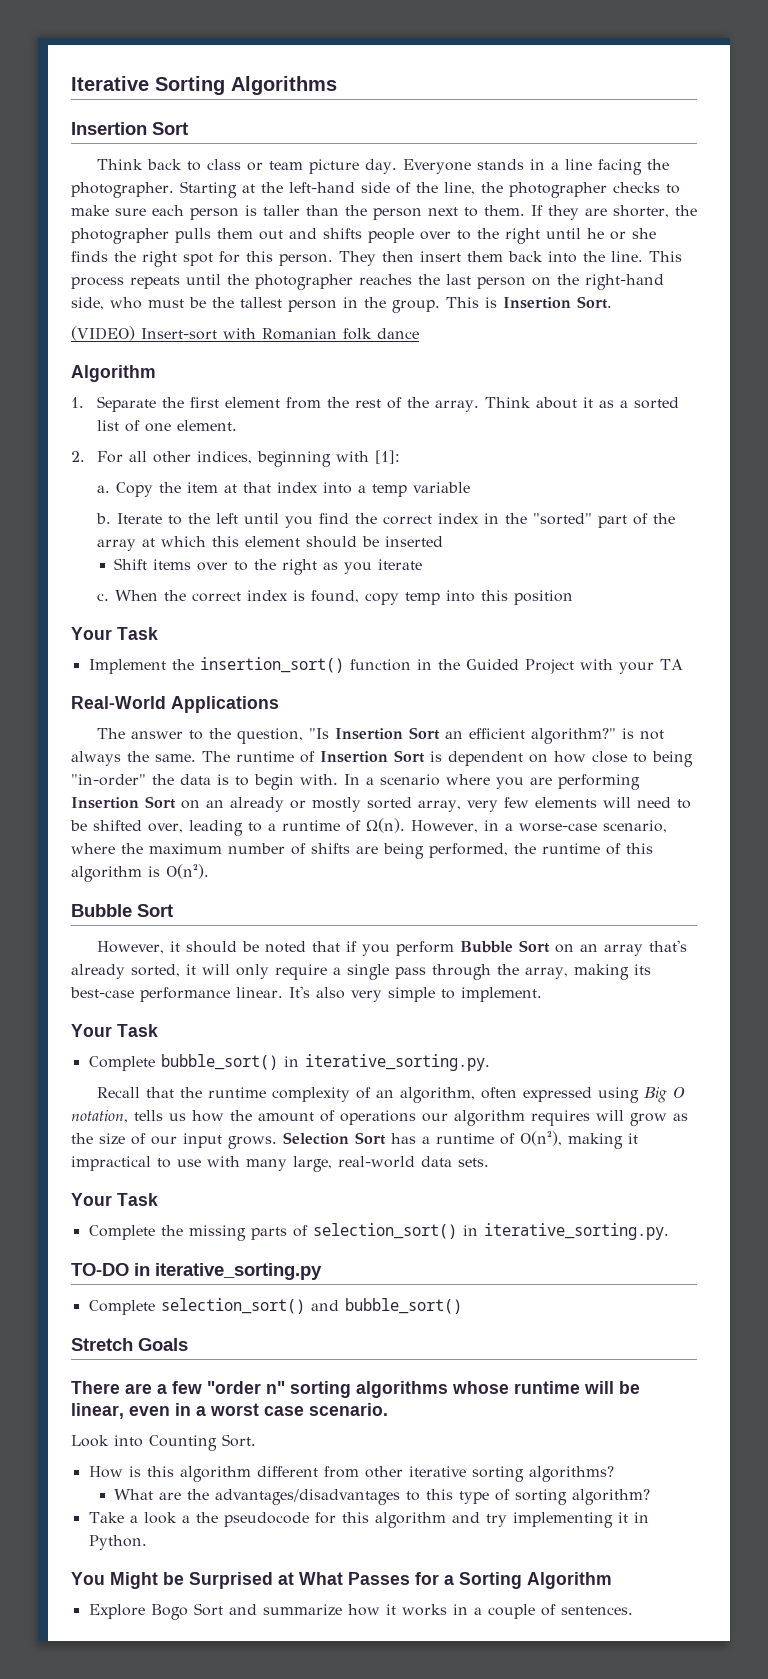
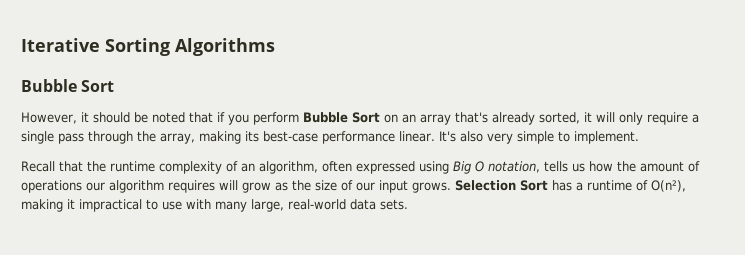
[71,122,188,135] [96,159,669,175] [71,181,680,198] [71,205,697,220] [71,228,656,244] [71,251,682,267] [71,274,664,290] [71,296,612,313] [71,326,419,341] [71,365,156,382] [71,396,679,412] [96,420,237,432] [71,450,400,467] [96,482,470,497] [95,513,675,528] [96,536,443,551] [114,558,423,575] [96,590,573,605] [71,627,158,640] [88,657,683,674] [71,696,279,713] [96,727,664,744] [71,750,693,767] [71,774,640,790] [71,796,691,812] [70,818,667,836] [71,843,653,859] [71,863,209,882] // Insertion Sort // Think back to class or team picture day. Everyone stands in a line facing the photographer. Starting at the left-hand side of the line, the photographer checks to make sure each person is taller than the person next to them. If they are shorter, the photographer pulls them out and shifts people over to the right until he or she finds the right spot for this person. They then insert them back into the line. This process repeats until the photographer reaches the last person on the right-hand side, who must be the tallest person in the group. This is Insertion Sort. // (VIDEO) Insert-sort with Romanian folk dance // Algorithm // 1. Separate the first element from the rest of the array. Think about it as a sorted list of one element. // 2. For all other indices, beginning with [1]: // a. Copy the item at that index into a temp variable // b. Iterate to the left until you find the correct index in the "sorted" part of the array at which this element should be inserted // Shift items over to the right as you iterate // c. When the correct index is found, copy temp into this position // Your Task // Implement the insertion_sort() function in the Guided Project with your TA // Real-World Applications // The answer to the question, "Is Insertion Sort an efficient algorithm?" is not always the same. The runtime of Insertion Sort is dependent on how close to being "in-order" the data is to begin with. In a scenario where you are performing Insertion Sort on an already or mostly sorted array, very few elements will need to be shifted over, leading to a runtime of Ω(n). However, in a worse-case scenario, where the maximum number of shifts are being performed, the runtime of this algorithm is O(n²). -> (275, 47) none
[71,1024,158,1037] [88,1054,490,1071] // Your Task // Complete bubble_sort() in iterative_sorting.py. -> (639, 137) none
[71,1193,158,1206] [88,1223,669,1241] [71,1263,322,1280] [88,1298,462,1315] [71,1338,188,1351] [71,1381,640,1398] [71,1403,388,1419] [71,1434,256,1451] [88,1466,614,1482] [114,1489,651,1505] [88,1512,649,1528] [88,1535,147,1550] [71,1572,612,1589] [88,1603,633,1620] // Your Task // Complete the missing parts of selection_sort() in iterative_sorting.py. // TO-DO in iterative_sorting.py // Complete selection_sort() and bubble_sort() // Stretch Goals // There are a few "order n" sorting algorithms whose runtime will be linear, even in a worst case scenario. // Look into Counting Sort. // How is this algorithm different from other iterative sorting algorithms? // What are the advantages/disadvantages to this type of sorting algorithm? // Take a look a the pseudocode for this algorithm and try implementing it in Python. // You Might be Surprised at What Passes for a Sorting Algorithm // Explore Bogo Sort and summarize how it works in a couple of sentences. -> (408, 204) none

